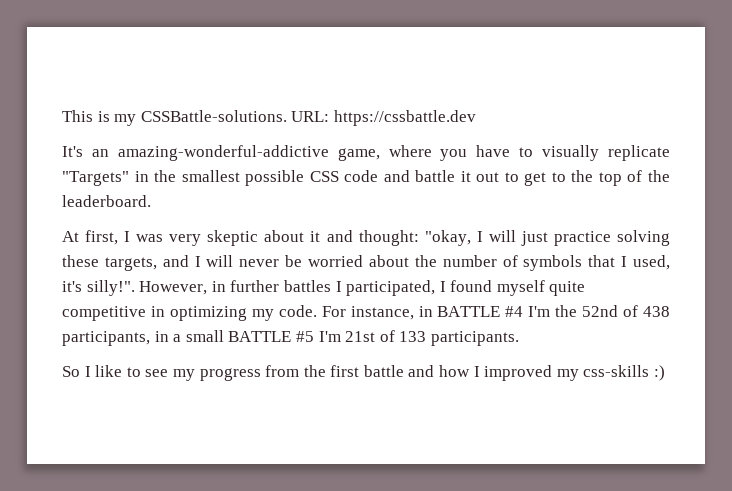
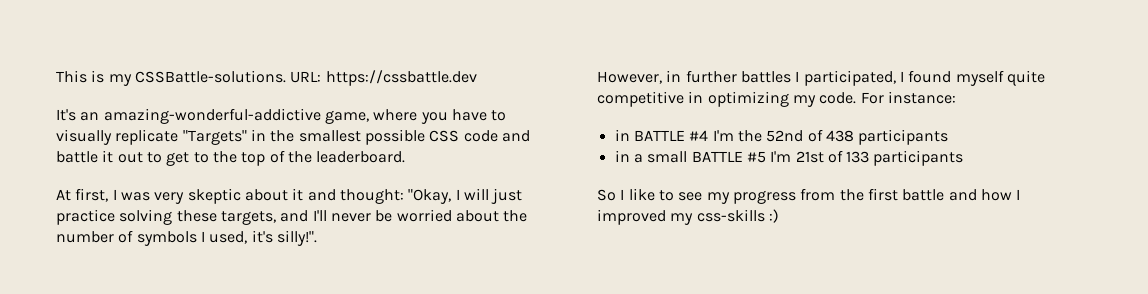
[424,230,471,246] "okay, -> [408,189,452,204] "Okay,
[194,255,234,267] I will -> [312,210,327,221] I'll
[588,255,616,267] that -> (197, 238) none
(135, 288) none -> (317, 238) //
[350,306,414,320] instance, -> [887,91,956,104] instance: //
[62,331,150,346] participants, -> [858,129,949,145] participants //
[430,331,519,346] participants. -> [873,150,964,166] participants

